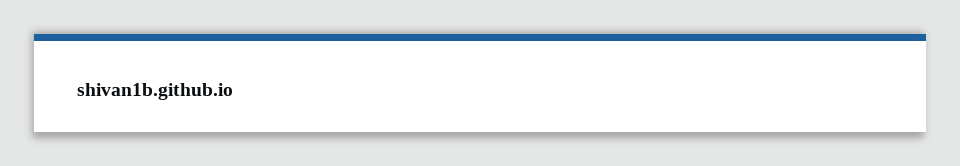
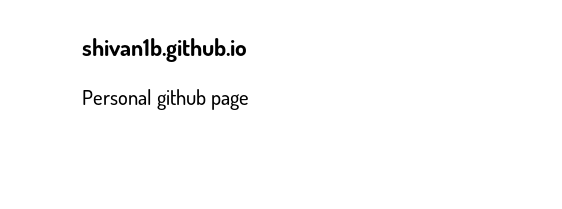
(233, 91) none -> [82,89,250,110] // Personal github page

